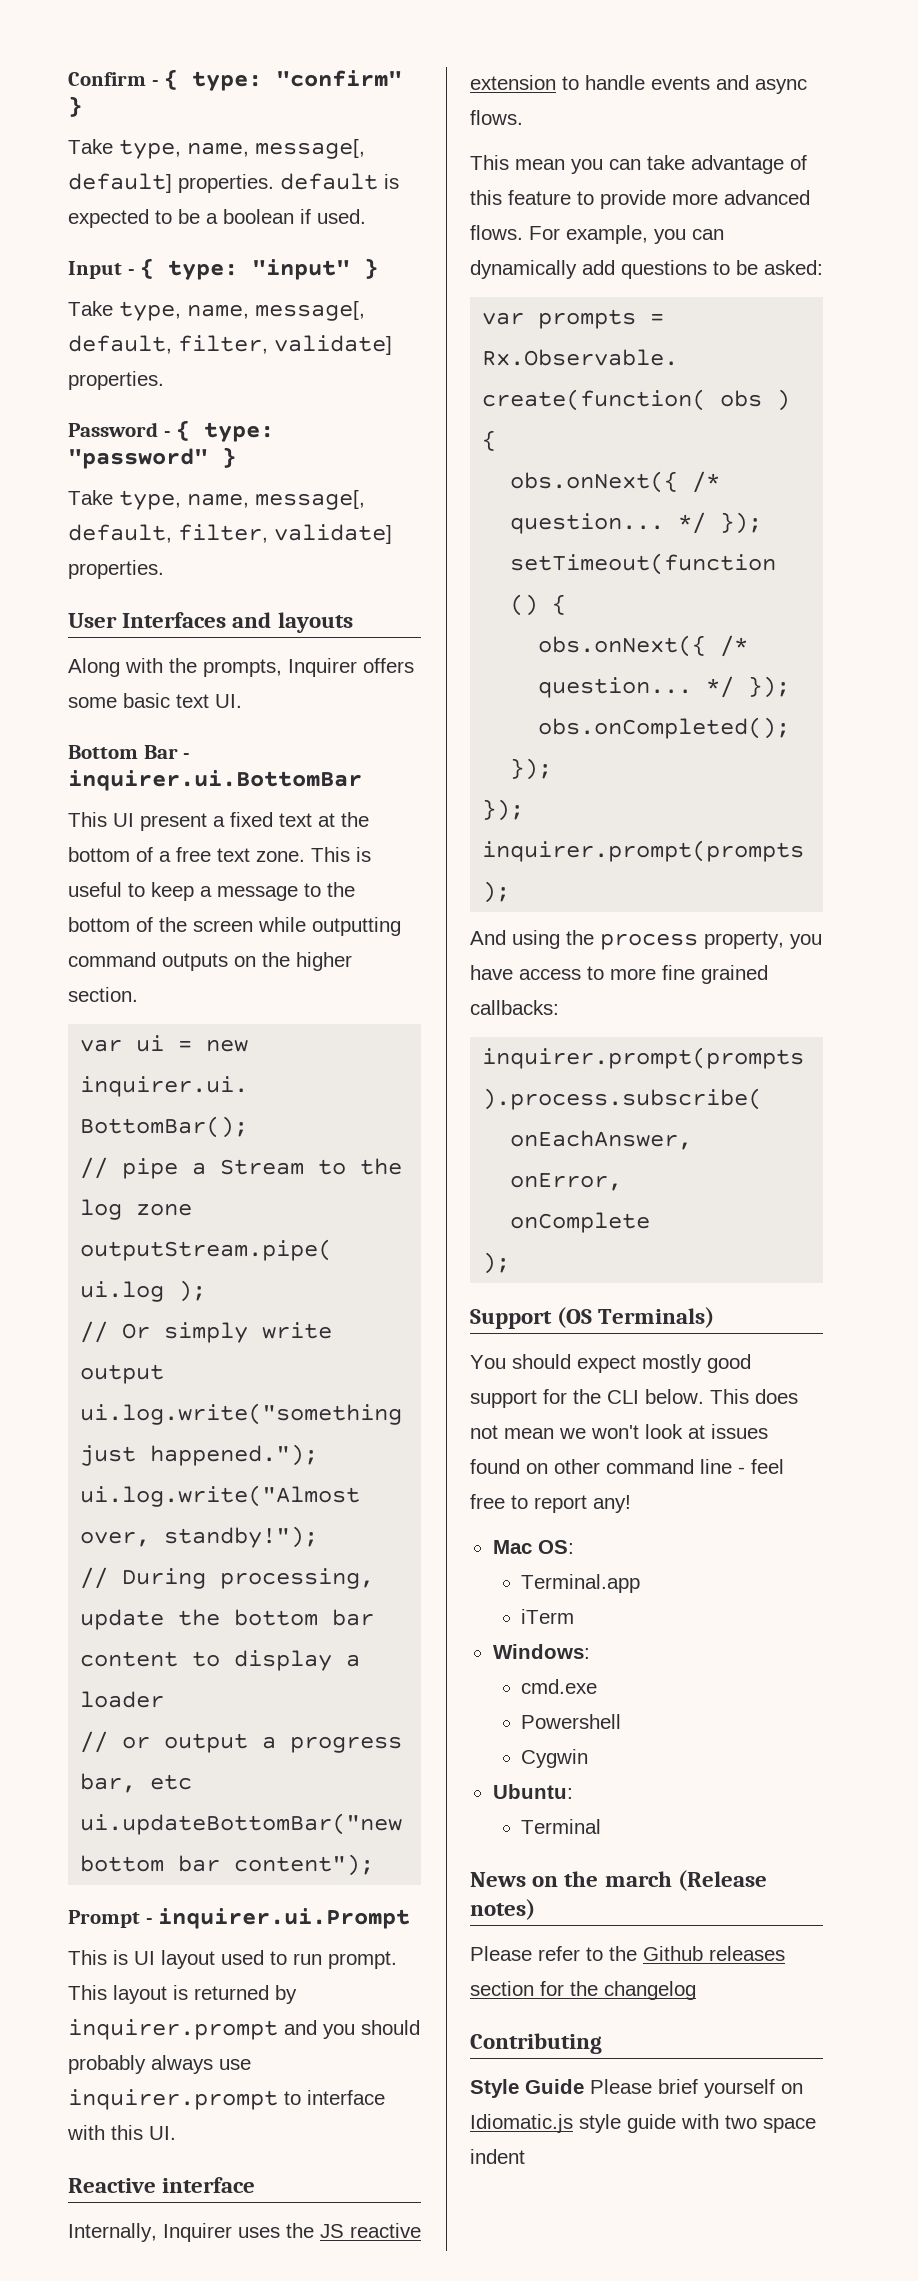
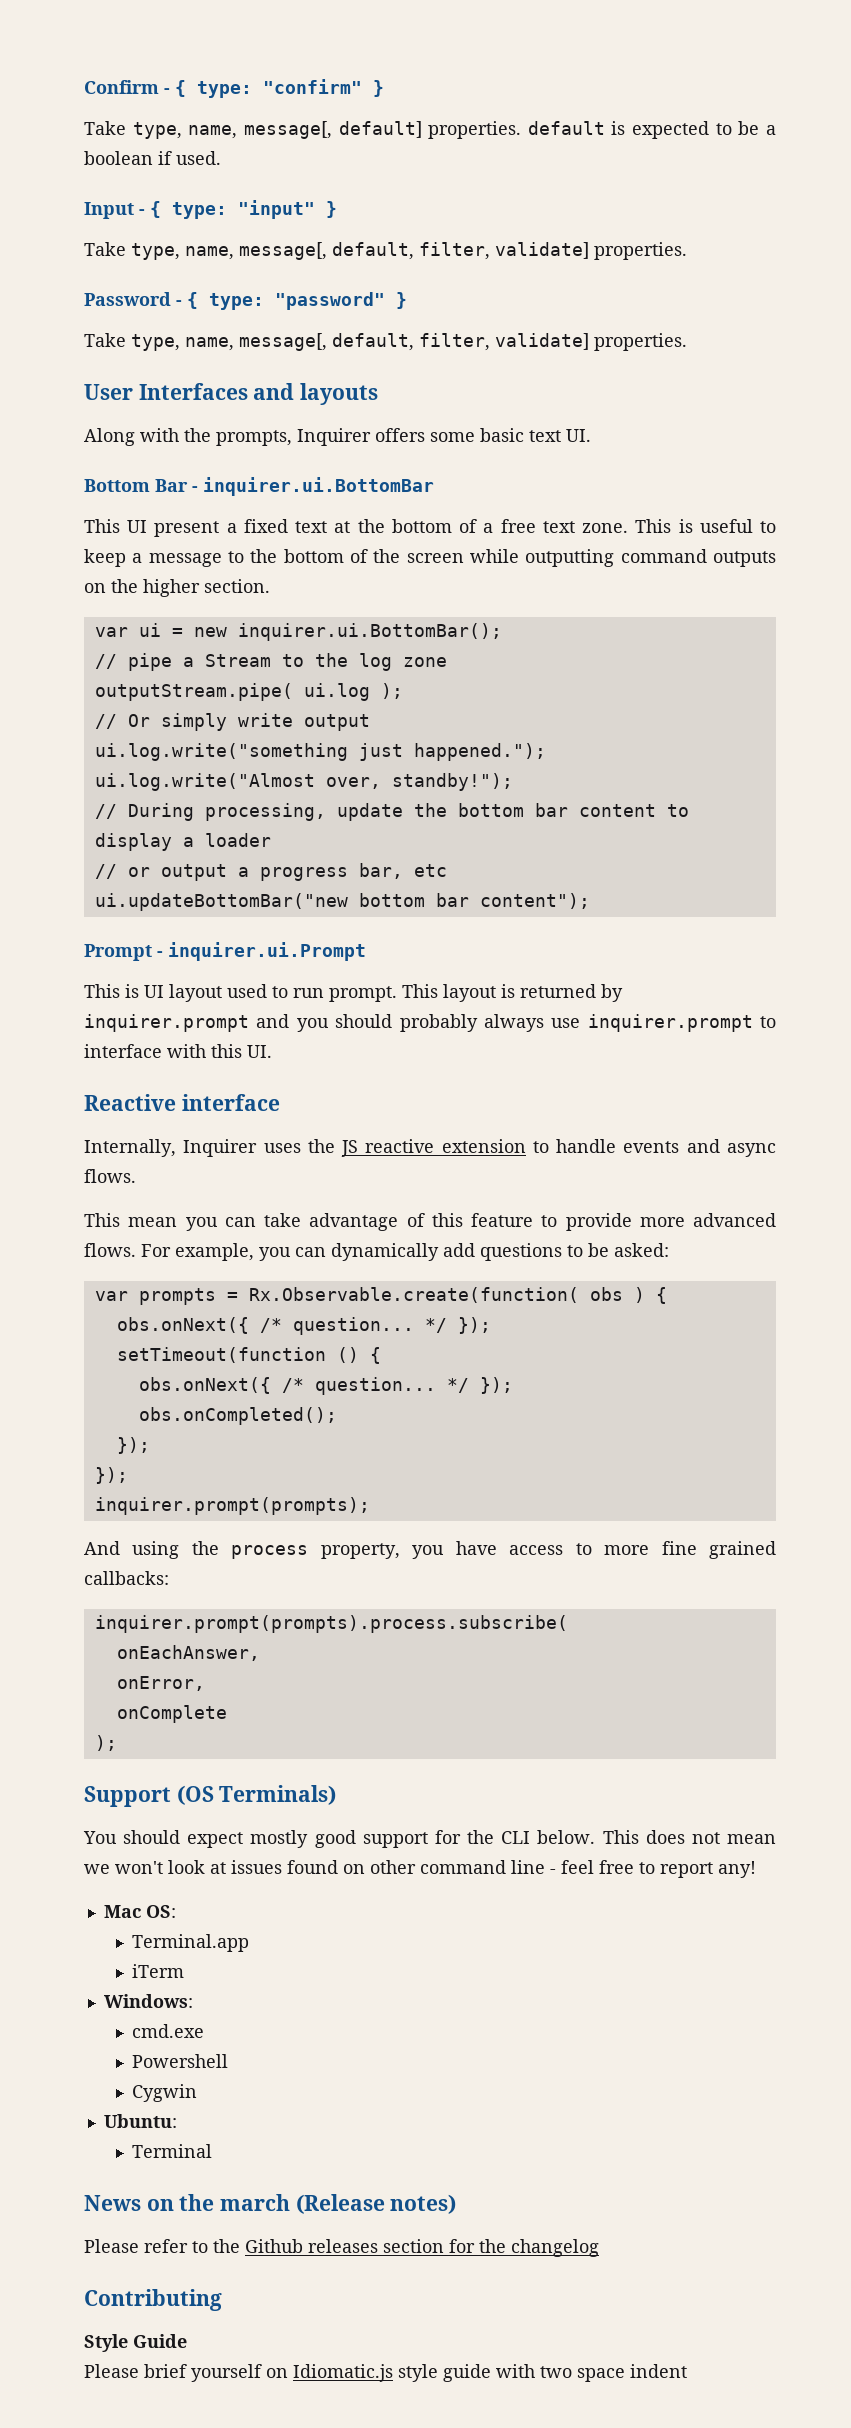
(584, 2086) none -> (187, 2341) //

